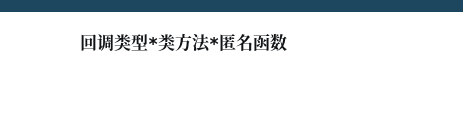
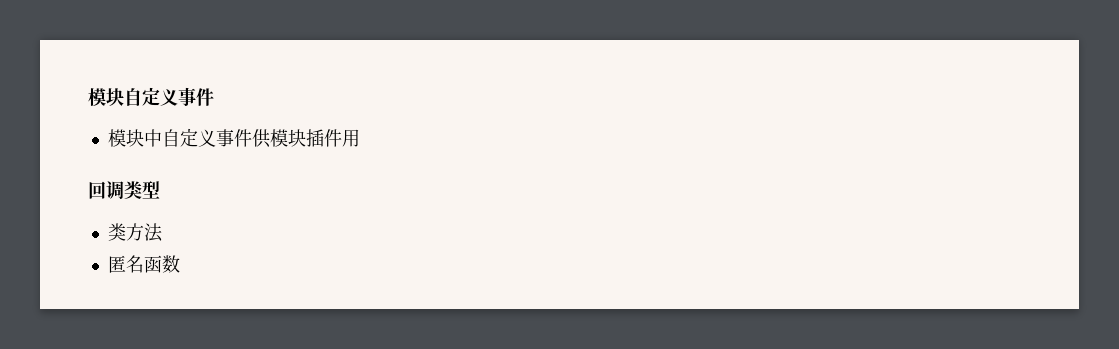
(80, 42) none -> [88,87,214,106] [107,128,360,148] 模块自定义事件 // 模块中自定义事件供模块插件用 //
[148,37,158,49] * -> (160, 190) //
[209,37,219,49] * -> (163, 232) //

